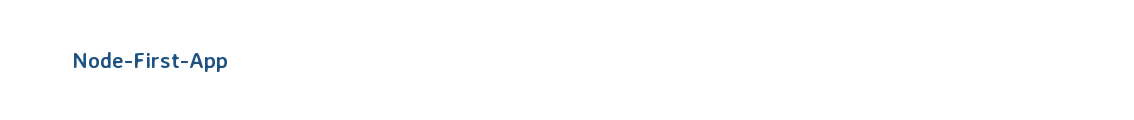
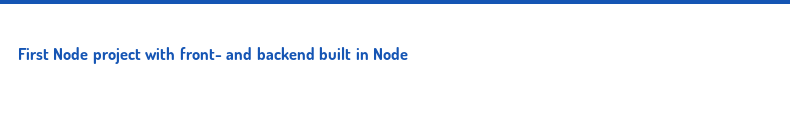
[72,52,228,72] Node-First-App -> [18,47,409,64] First Node project with front- and backend built in Node

